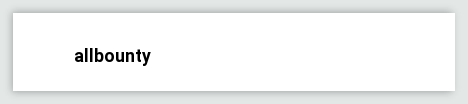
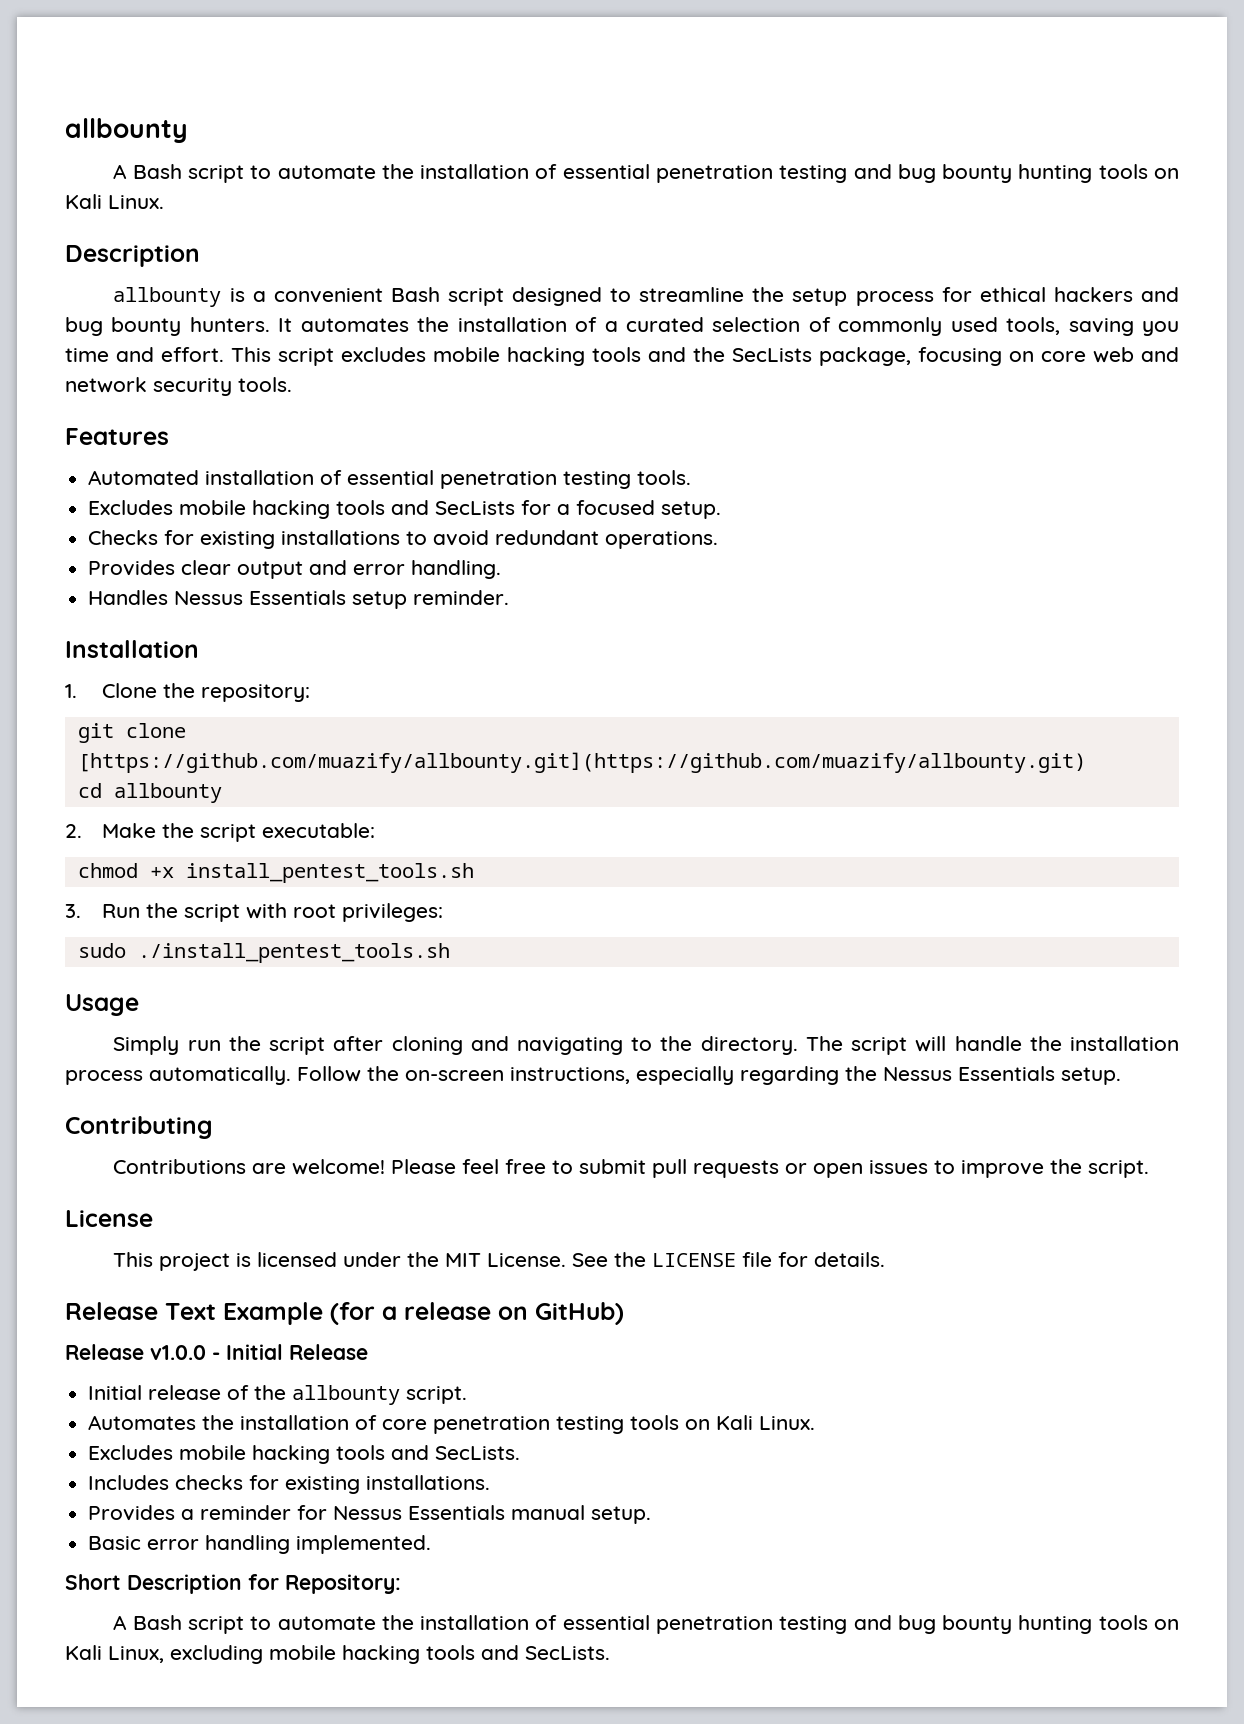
[74,48,151,66] allbounty -> [65,118,188,143] [113,164,1179,183] [65,194,164,209] [65,245,200,267] [113,287,1180,307] [65,317,1179,336] [65,347,1179,366] [65,377,292,396] [65,428,169,445] [88,470,692,489] [88,500,722,519] [88,530,719,549] [88,560,502,579] [88,590,510,609] [65,640,199,658] [65,683,310,702] [77,723,186,743] [77,752,1086,773] [77,783,222,803] [65,823,375,842] [77,863,474,883] [65,903,443,922] [77,943,450,963] [65,994,139,1016] [113,1036,1179,1055] [65,1066,1121,1085] [65,1116,213,1139] [113,1159,1150,1178] [65,1210,153,1227] [113,1252,886,1271] [65,1302,624,1325] [65,1344,368,1360] [88,1385,468,1405] [88,1415,816,1434] [88,1445,521,1464] [88,1475,491,1494] [88,1505,652,1524] [88,1535,432,1554] [65,1574,401,1594] [113,1615,1179,1634] [65,1645,610,1664] allbounty // A Bash script to automate the installation of essential penetration testing and bug bounty hunting tools on Kali Linux. // Description // allbounty is a convenient Bash script designed to streamline the setup process for ethical hackers and bug bounty hunters. It automates the installation of a curated selection of commonly used tools, saving you time and effort. This script excludes mobile hacking tools and the SecLists package, focusing on core web and network security tools. // Features // Automated installation of essential penetration testing tools. // Excludes mobile hacking tools and SecLists for a focused setup. // Checks for existing installations to avoid redundant operations. // Provides clear output and error handling. // Handles Nessus Essentials setup reminder. // Installation // 1. Clone the repository: // git clone [https://github.com/muazify/allbounty.git](https://github.com/muazify/allbounty.git) // cd allbounty // 2. Make the script executable: // chmod +x install_pentest_tools.sh // 3. Run the script with root privileges: // sudo ./install_pentest_tools.sh // Usage // Simply run the script after cloning and navigating to the directory. The script will handle the installation process automatically. Follow the on-screen instructions, especially regarding the Nessus Essentials setup. // Contributing // Contributions are welcome! Please feel free to submit pull requests or open issues to improve the script. // License // This project is licensed under the MIT License. See the LICENSE file for details. // Release Text Example (for a release on GitHub) // Release v1.0.0 - Initial Release // Initial release of the allbounty script. // Automates the installation of core penetration testing tools on Kali Linux. // Excludes mobile hacking tools and SecLists. // Includes checks for existing installations. // Provides a reminder for Nessus Essentials manual setup. // Basic error handling implemented. // Short Description for Repository: // A Bash script to automate the installation of essential penetration testing and bug bounty hunting tools on Kali Linux, excluding mobile hacking tools and SecLists.

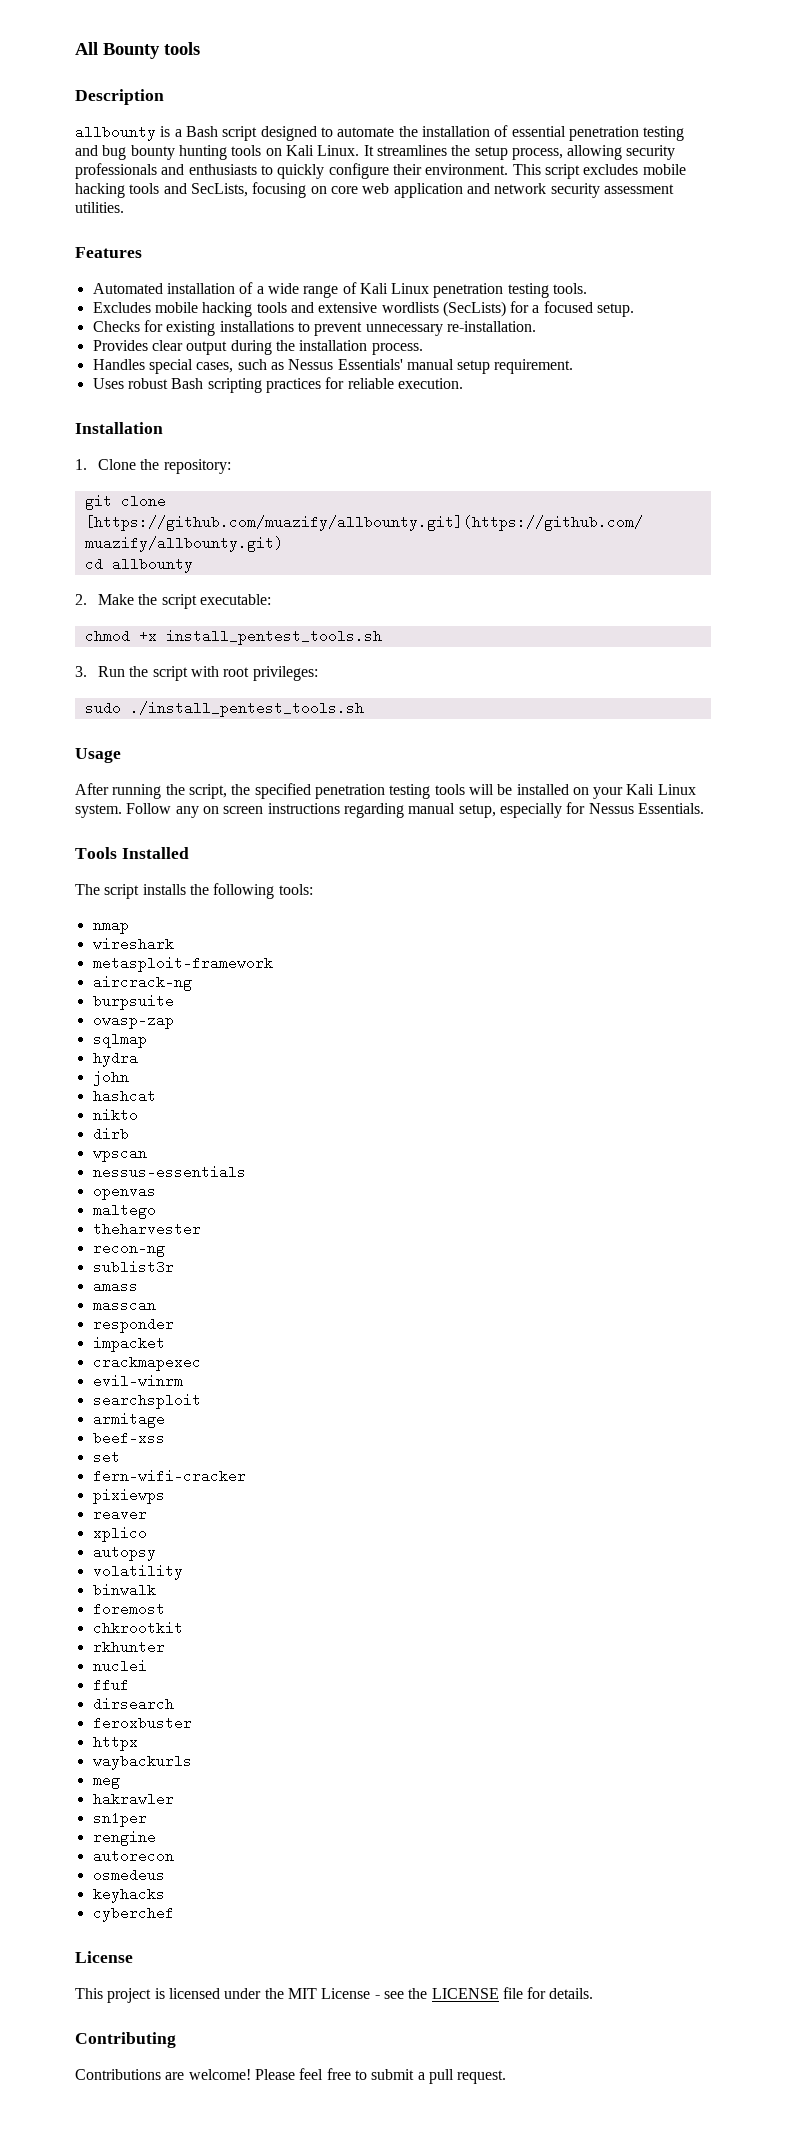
[65,118,188,143] [113,164,245,183] allbounty // A Bash script -> [75,42,200,59] [75,89,164,105] [75,125,317,141] All Bounty tools // Description // allbounty is a Bash script designed
[65,245,200,267] [113,287,1180,307] [65,317,1179,336] [65,347,224,362] // Description // allbounty is a convenient Bash script designed to streamline the setup process for ethical hackers and bug bounty hunters. It automates the installation of a curated selection of commonly used tools, saving you time and effort. -> [363,145,676,160] [75,163,509,179] It streamlines the setup process, allowing security professionals and enthusiasts to quickly configure their environment.
[693,347,911,366] the SecLists package, -> [190,183,248,197] SecLists,
(1134, 355) none -> [393,183,463,198] application
[238,377,292,392] tools. -> [603,184,674,194] [75,202,124,213] assessment utilities.
[347,470,435,485] essential -> [256,282,430,298] a wide range of Kali Linux
[435,501,516,515] SecLists -> [318,301,506,317] extensive wordlists (SecLists)
[433,530,719,549] avoid redundant operations. -> [314,321,536,336] prevent unnecessary re-installation.
[309,560,502,579] [88,590,510,609] and error handling. // Handles Nessus Essentials setup reminder. -> [230,340,423,355] [92,359,574,374] [92,377,463,393] during the installation process. // Handles special cases, such as Nessus Essentials' manual setup requirement. // Uses robust Bash scripting practices for reliable execution.
[113,1036,1179,1055] [65,1066,1121,1085] Simply run the script after cloning and navigating to the directory. The script will handle the installation process automatically. Follow the on-screen instructions, especially regarding the Nessus Essentials setup. -> [75,783,696,799] [75,802,704,818] [75,847,189,859] [75,883,313,899] [92,918,129,934] [92,937,174,951] [92,956,273,972] [92,975,192,991] [92,994,174,1010] [92,1013,174,1029] [92,1032,147,1048] [92,1051,138,1067] [92,1071,129,1086] [92,1089,156,1103] [92,1109,138,1120] [92,1127,129,1141] [92,1146,147,1162] [92,1165,246,1179] [92,1184,156,1200] [92,1203,156,1219] [92,1222,201,1236] [92,1241,165,1257] [92,1260,174,1274] [92,1279,138,1293] [92,1298,156,1312] [92,1317,174,1333] [92,1336,165,1352] [92,1355,201,1371] [92,1374,183,1388] [92,1393,201,1409] [92,1412,165,1428] [92,1431,165,1445] [92,1450,120,1464] [92,1469,246,1483] [92,1488,165,1504] [92,1507,147,1521] [92,1526,147,1542] [92,1545,156,1561] [92,1564,183,1580] [92,1583,156,1597] [92,1602,165,1616] [92,1621,183,1635] [92,1640,165,1654] [92,1659,147,1673] [92,1678,129,1692] [92,1697,174,1711] [92,1716,192,1730] [92,1737,138,1751] [92,1754,192,1770] [92,1773,120,1789] [92,1792,174,1806] [92,1811,147,1827] [92,1830,156,1846] [92,1849,174,1863] [92,1868,165,1882] [92,1887,165,1903] [92,1906,174,1922] [75,1951,133,1963] [75,1987,594,2003] After running the script, the specified penetration testing tools will be installed on your Kali Linux system. Follow any on screen instructions regarding manual setup, especially for Nessus Essentials. // Tools Installed // The script installs the following tools: // nmap // wireshark // metasploit-framework // aircrack-ng // burpsuite // owasp-zap // sqlmap // hydra // john // hashcat // nikto // dirb // wpscan // nessus-essentials // openvas // maltego // theharvester // recon-ng // sublist3r // amass // masscan // responder // impacket // crackmapexec // evil-winrm // searchsploit // armitage // beef-xss // set // fern-wifi-cracker // pixiewps // reaver // xplico // autopsy // volatility // binwalk // foremost // chkrootkit // rkhunter // nuclei // ffuf // dirsearch // feroxbuster // httpx // waybackurls // meg // hakrawler // sn1per // rengine // autorecon // osmedeus // keyhacks // cyberchef // License // This project is licensed under the MIT License - see the LICENSE file for details.
[652,1159,1150,1178] [65,1210,153,1227] [113,1252,886,1271] [65,1302,624,1325] [65,1344,368,1360] [88,1385,468,1405] [88,1415,816,1434] [88,1445,521,1464] [88,1475,491,1494] [88,1505,652,1524] [88,1535,432,1554] [65,1574,401,1594] [113,1615,1179,1634] [65,1645,610,1664] pull requests or open issues to improve the script. // License // This project is licensed under the MIT License. See the LICENSE file for details. // Release Text Example (for a release on GitHub) // Release v1.0.0 - Initial Release // Initial release of the allbounty script. // Automates the installation of core penetration testing tools on Kali Linux. // Excludes mobile hacking tools and SecLists. // Includes checks for existing installations. // Provides a reminder for Nessus Essentials manual setup. // Basic error handling implemented. // Short Description for Repository: // A Bash script to automate the installation of essential penetration testing and bug bounty hunting tools on Kali Linux, excluding mobile hacking tools and SecLists. -> [417,2069,507,2084] a pull request.

